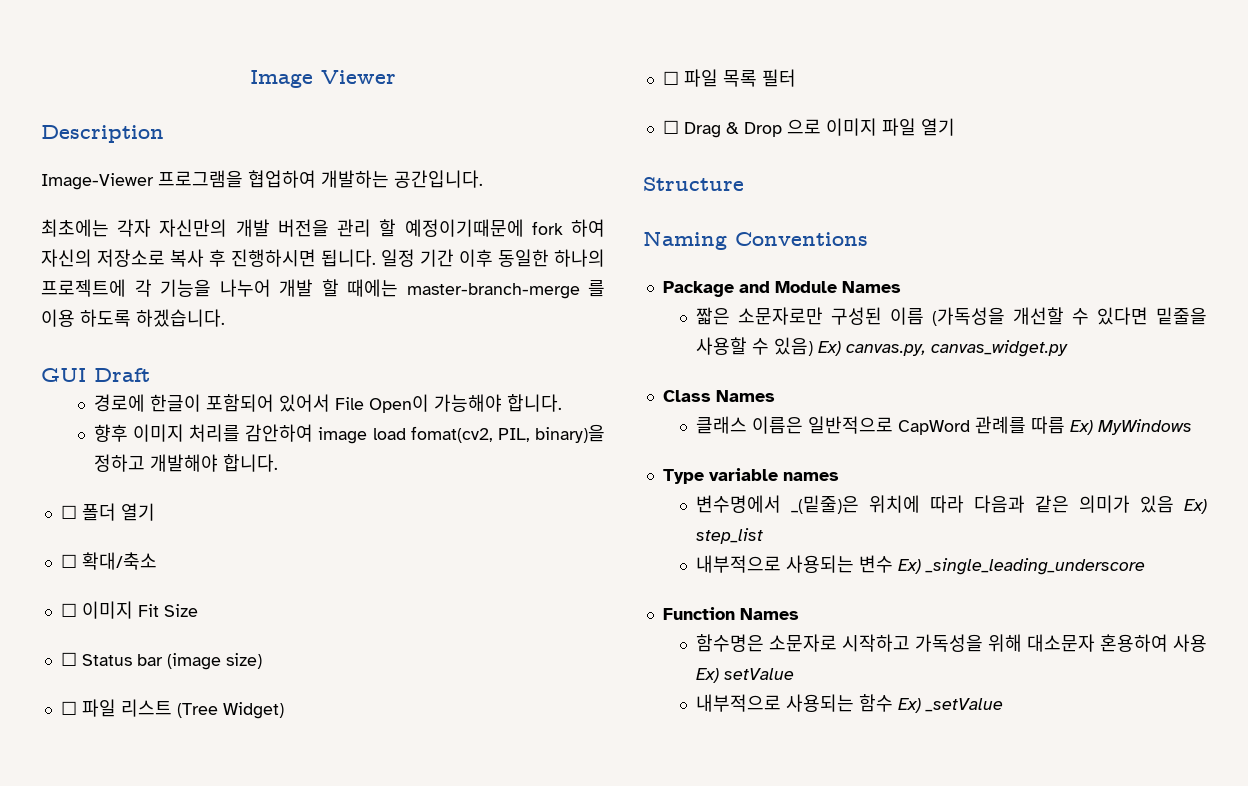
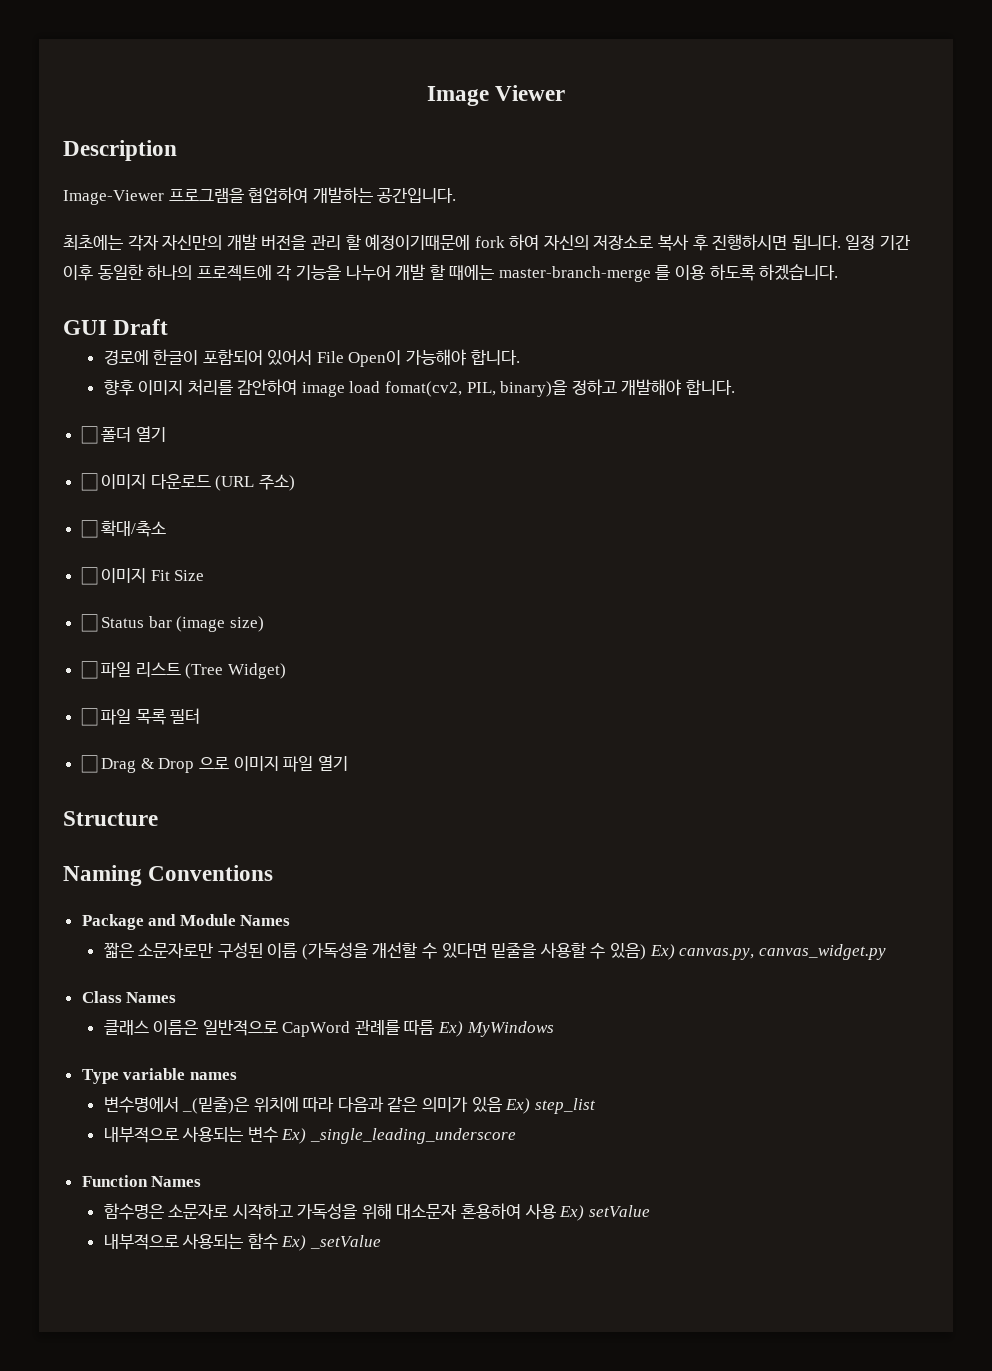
(155, 512) none -> [80,473,296,491] // ☐ 이미지 다운로드 (URL 주소)

